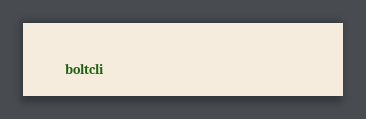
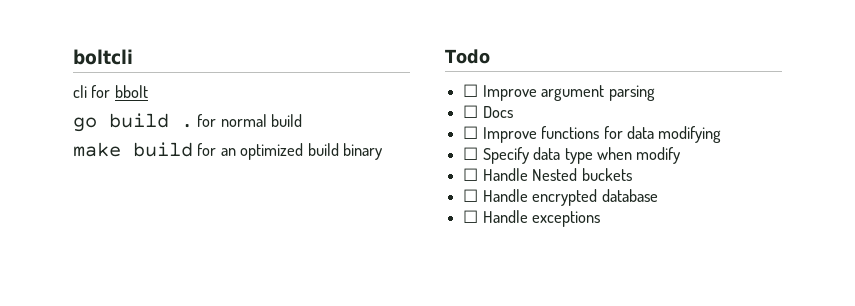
(104, 68) none -> [73,85,148,98] [73,113,303,132] [73,142,383,160] [445,49,490,64] [463,84,655,101] [463,105,513,118] [463,126,722,143] [463,147,681,164] [463,168,632,181] [463,189,658,206] [463,210,601,227] // cli for bbolt // go build . for normal build // make build for an optimized build binary // Todo // ☐ Improve argument parsing // ☐ Docs // ☐ Improve functions for data modifying // ☐ Specify data type when modify // ☐ Handle Nested buckets // ☐ Handle encrypted database // ☐ Handle exceptions

